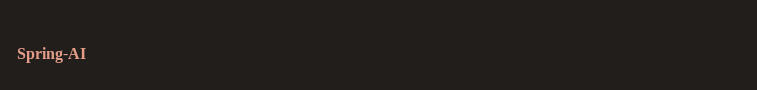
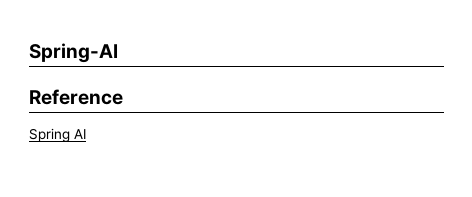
(86, 55) none -> [29,89,123,105] [29,128,86,142] // Reference // Spring AI

